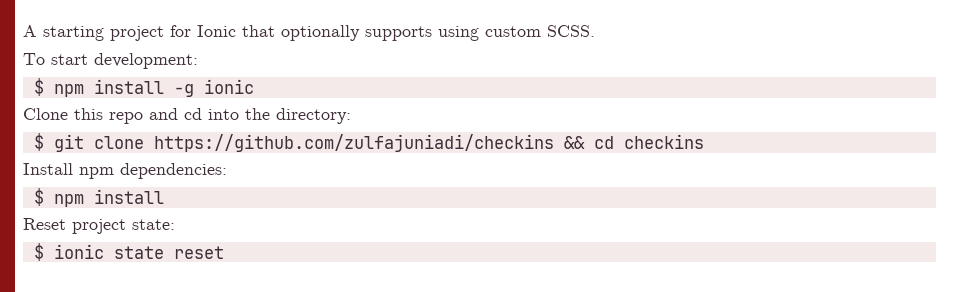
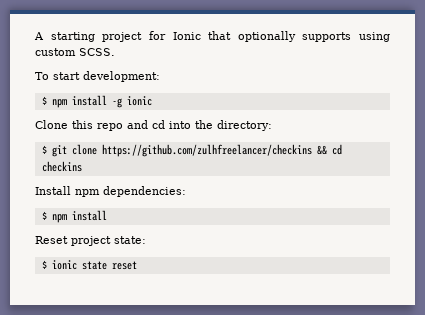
[153,134,554,152] https://github.com/zulfajuniadi/checkins -> [101,144,312,157] https://github.com/zulhfreelancer/checkins

